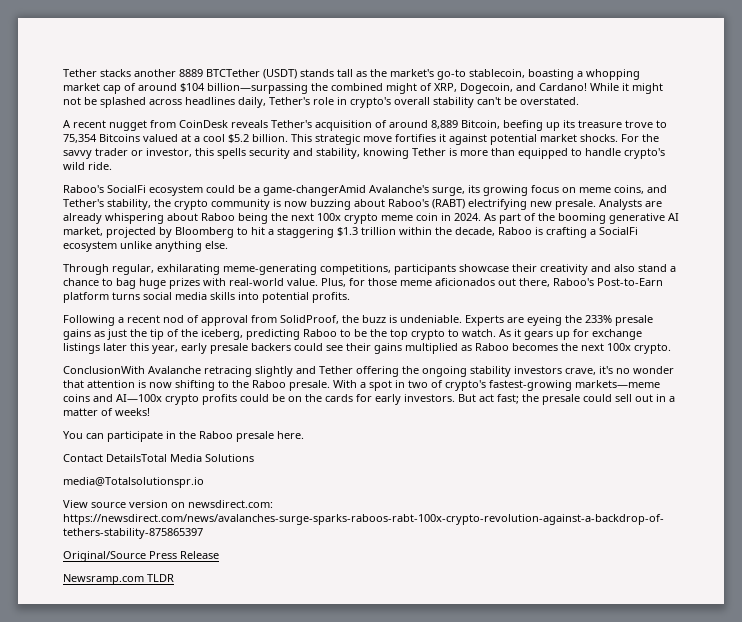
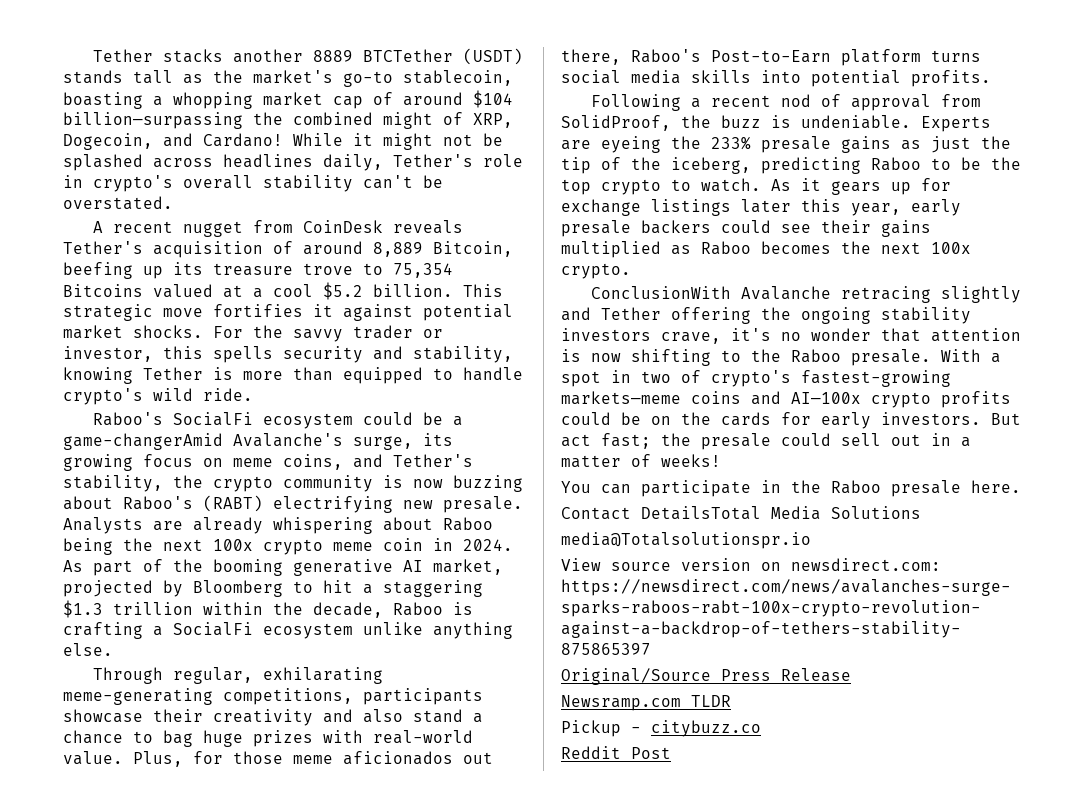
(174, 578) none -> [561,720,761,737] [561,746,671,759] // Pickup - citybuzz.co // Reddit Post

